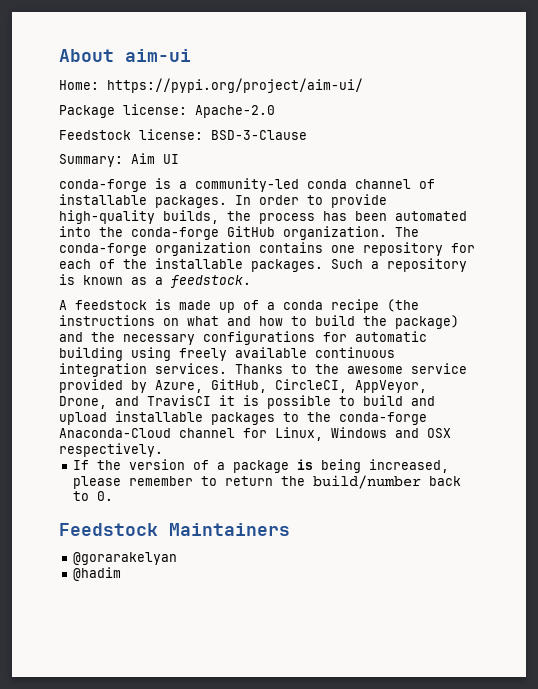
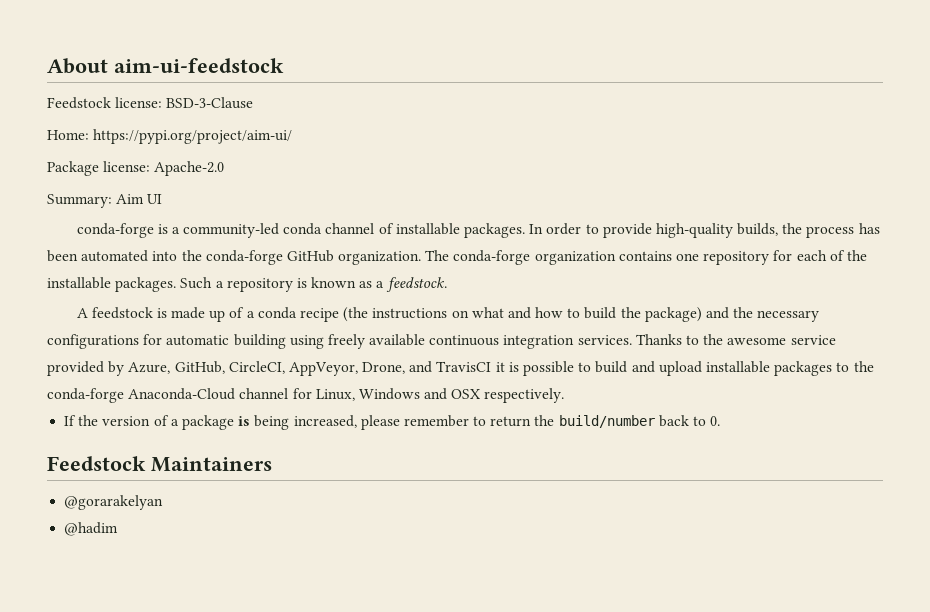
[125,49,191,62] aim-ui -> [114,58,284,73] [47,97,254,109] aim-ui-feedstock // Feedstock license: BSD-3-Clause
[59,129,307,140] // Feedstock license: BSD-3-Clause -> (225, 168) none

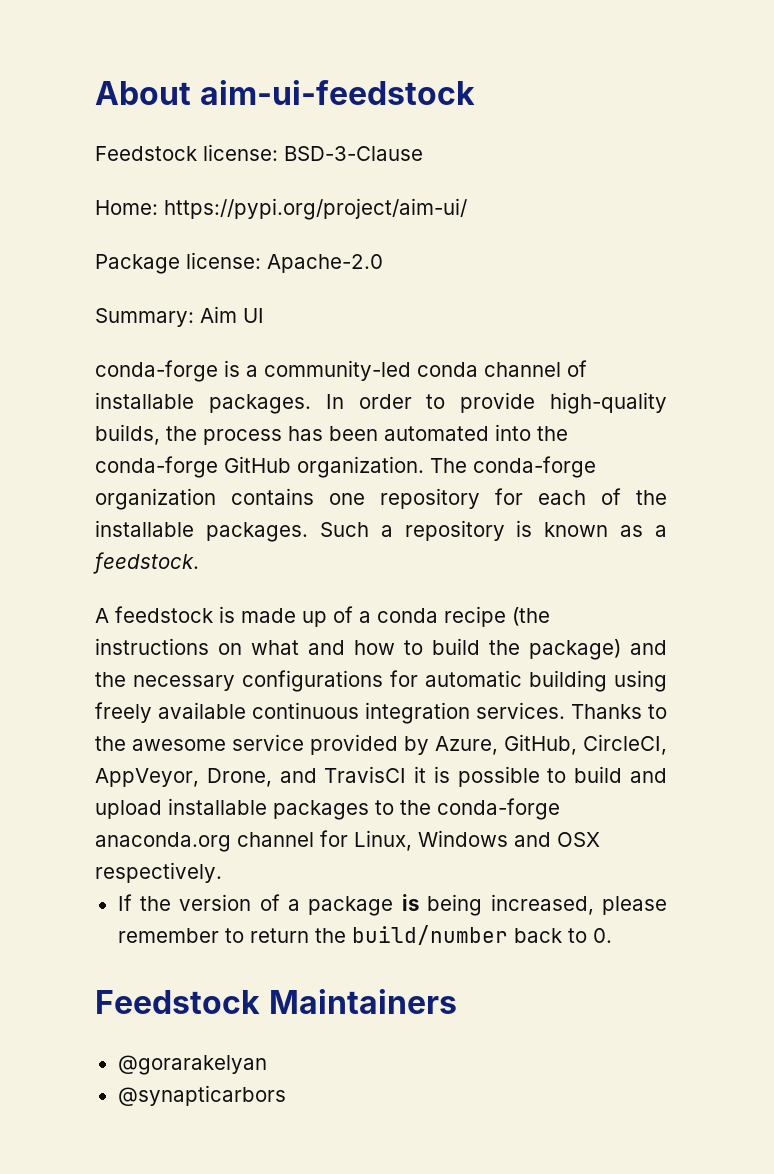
[128,388,236,400] Anaconda-Cloud -> [95,832,231,852] anaconda.org
[64,522,119,536] @hadim -> [117,1085,286,1106] @synapticarbors

